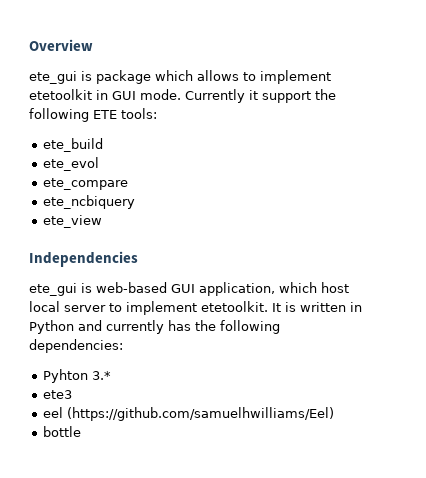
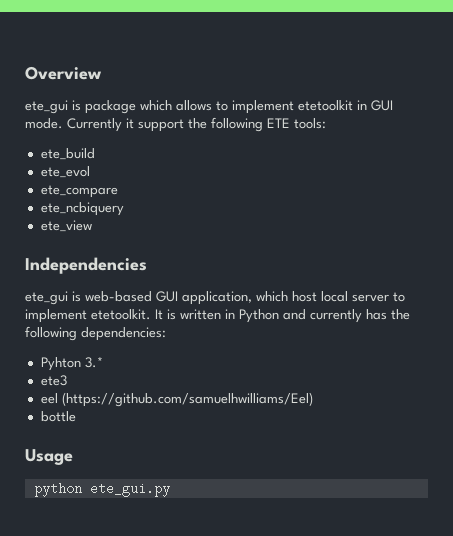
(81, 431) none -> [25,449,73,465] [33,482,170,497] // Usage // python ete_gui.py

